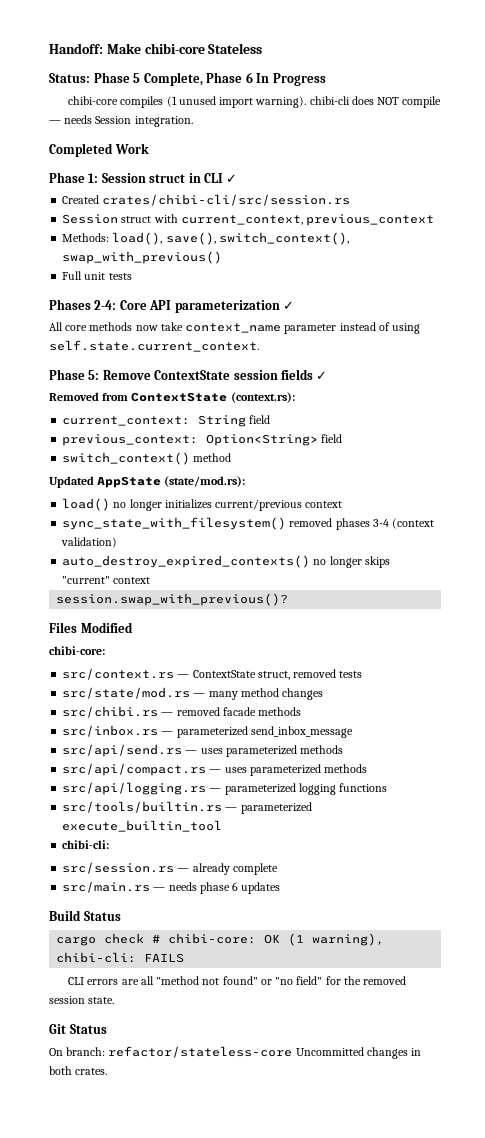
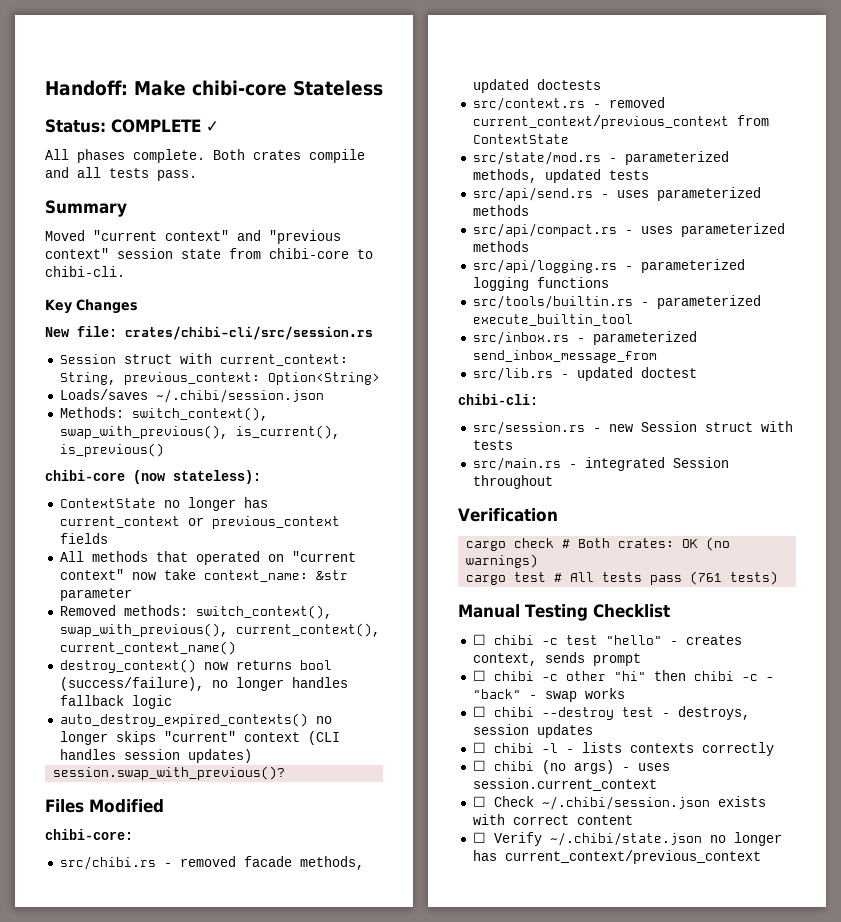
[93,72,326,86] [68,96,442,108] [49,115,193,127] [49,143,149,157] [49,172,238,183] [62,194,351,206] [62,214,435,226] [62,232,349,245] [62,251,223,264] [62,271,132,280] [49,299,294,313] [49,322,421,334] [49,340,259,352] [49,369,328,380] [49,392,295,403] [62,415,271,427] [62,434,343,446] [62,452,232,465] [49,476,246,488] [62,498,343,511] [62,517,435,530] [61,537,118,548] Phase 5 Complete, Phase 6 In Progress // chibi-core compiles (1 unused import warning). chibi-cli does NOT compile — needs Session integration. // Completed Work // Phase 1: Session struct in CLI ✓ // Created crates/chibi-cli/src/session.rs // Session struct with current_context, previous_context // Methods: load(), save(), switch_context(), swap_with_previous() // Full unit tests // Phases 2-4: Core API parameterization ✓ // All core methods now take context_name parameter instead of using self.state.current_context. // Phase 5: Remove ContextState session fields ✓ // Removed from ContextState (context.rs): // current_context: String field // previous_context: Option<String> field // switch_context() method // Updated AppState (state/mod.rs): // load() no longer initializes current/previous context // sync_state_with_filesystem() removed phases 3-4 (context validation) -> [111,119,219,133] [45,149,365,163] [45,167,197,181] [45,200,127,217] [45,230,341,244] [45,248,373,259] [45,266,125,277] [45,299,138,314] [45,326,373,340] [59,353,348,366] [59,372,380,385] [59,389,324,403] [59,407,268,421] [59,425,340,439] [59,443,164,457] [45,470,261,484] [59,497,268,511] [59,516,340,529] [59,533,108,544] [59,551,356,565] [59,569,348,582] [59,588,132,601] [59,605,332,619] [59,623,380,637] [59,641,236,655] [59,659,332,673] [59,677,348,691] [59,695,172,709] COMPLETE ✓ // All phases complete. Both crates compile and all tests pass. // Summary // Moved "current context" and "previous context" session state from chibi-core to chibi-cli. // Key Changes // New file: crates/chibi-cli/src/session.rs // Session struct with current_context: String, previous_context: Option<String> // Loads/saves ~/.chibi/session.json // Methods: switch_context(), swap_with_previous(), is_current(), is_previous() // chibi-core (now stateless): // ContextState no longer has current_context or previous_context fields // All methods that operated on "current context" now take context_name: &str parameter // Removed methods: switch_context(), swap_with_previous(), current_context(), current_context_name() // destroy_context() now returns bool (success/failure), no longer handles fallback logic
(151, 580) none -> [307,731,340,745] [59,749,252,763] (CLI handles session updates)
[62,668,363,680] [62,687,324,700] [62,706,302,718] [62,725,353,738] src/context.rs — ContextState struct, removed tests // src/state/mod.rs — many method changes // src/chibi.rs — removed facade methods // src/inbox.rs — parameterized send_inbox_message -> [59,856,364,870] [472,79,601,93] [472,97,665,111] [472,115,769,129] [472,134,569,144] [472,151,729,165] [472,169,649,183] src/chibi.rs - removed facade methods, updated doctests // src/context.rs - removed current_context/previous_context from ContextState // src/state/mod.rs - parameterized methods, updated tests
[185,750,198,754] — -> [600,194,609,198] -
[209,769,222,773] — -> [624,230,633,234] -
[209,788,222,792] — -> [624,266,633,270] -
[225,807,238,811] — -> [640,302,649,306] -
[62,840,110,849] [62,862,278,875] [62,881,281,894] [49,910,121,921] [56,933,385,946] [56,952,185,963] [68,976,407,985] [49,996,115,1004] [49,1024,107,1034] [49,1046,422,1059] [49,1066,108,1075] chibi-cli: // src/session.rs — already complete // src/main.rs — needs phase 6 updates // Build Status // cargo check # chibi-core: OK (1 warning), chibi-cli: FAILS // CLI errors are all "method not found" or "no field" for the removed session state. // Git Status // On branch: refactor/stateless-core Uncommitted changes in both crates. -> [472,331,697,345] [472,350,657,363] [472,367,697,381] [458,394,538,405] [472,421,793,435] [472,440,513,450] [472,457,729,471] [472,475,553,489] [458,508,558,522] [466,537,731,551] [466,554,539,568] [466,571,779,585] [458,604,670,621] [472,634,742,645] [472,652,641,666] [472,670,774,681] [472,688,625,702] [472,706,750,720] [472,724,593,738] [472,742,774,756] [472,760,670,774] [472,778,657,791] [472,796,766,810] [472,814,633,825] [472,832,782,846] [472,850,761,864] src/inbox.rs - parameterized send_inbox_message_from // src/lib.rs - updated doctest // chibi-cli: // src/session.rs - new Session struct with tests // src/main.rs - integrated Session throughout // Verification // cargo check # Both crates: OK (no warnings) // cargo test # All tests pass (761 tests) // Manual Testing Checklist // ☐ chibi -c test "hello" - creates context, sends prompt // ☐ chibi -c other "hi" then chibi -c - "back" - swap works // ☐ chibi --destroy test - destroys, session updates // ☐ chibi -l - lists contexts correctly // ☐ chibi (no args) - uses session.current_context // ☐ Check ~/.chibi/session.json exists with correct content // ☐ Verify ~/.chibi/state.json no longer has current_context/previous_context

